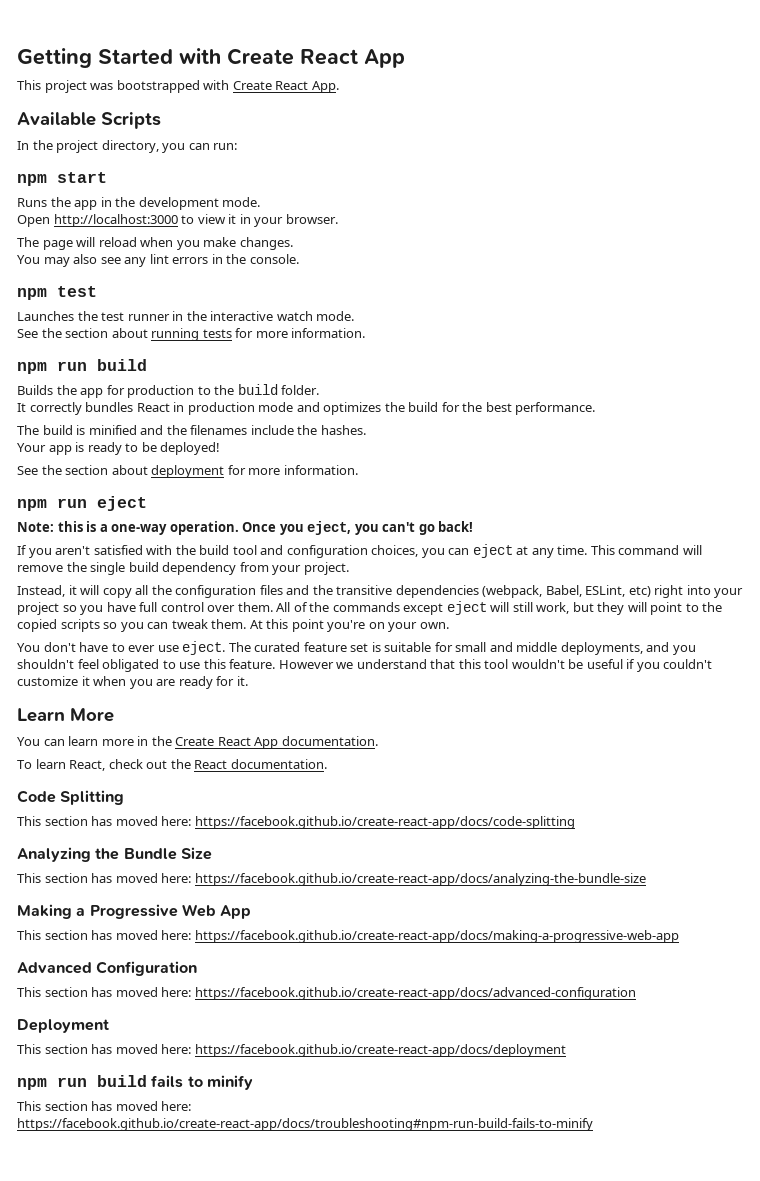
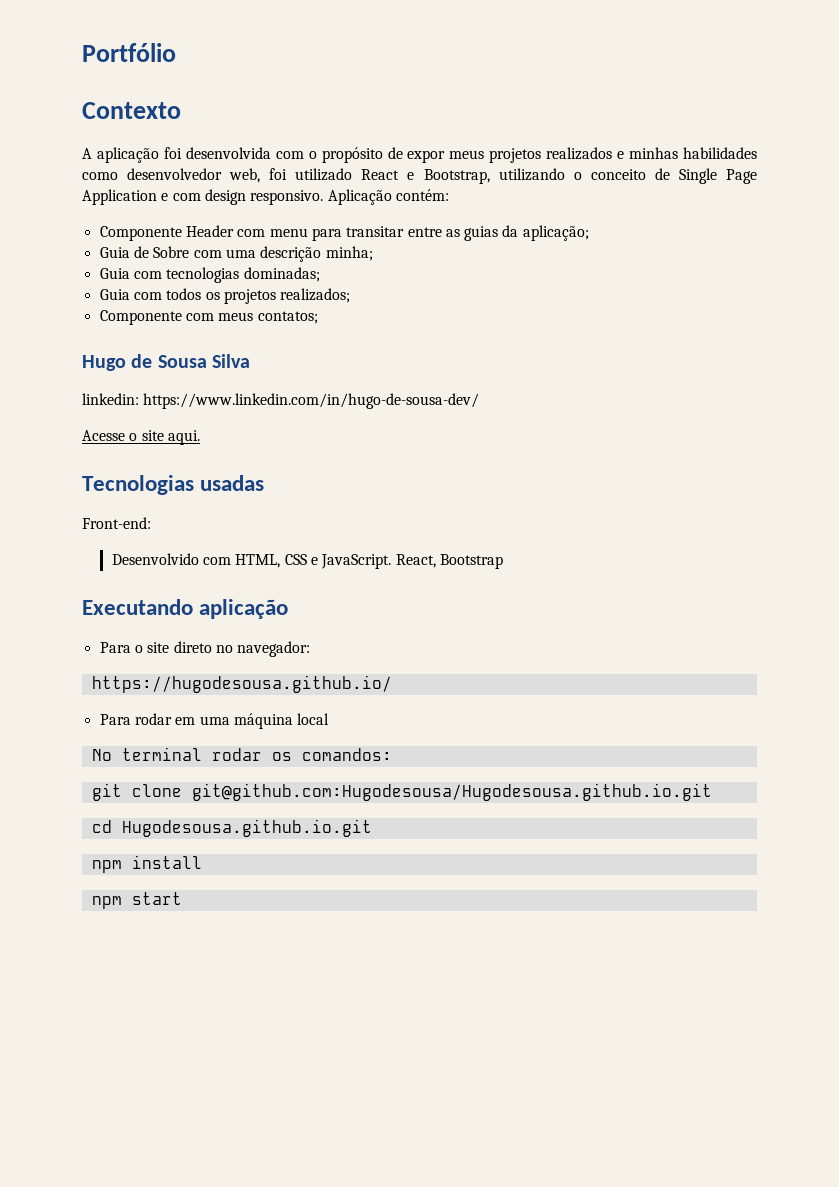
[17,48,405,68] [17,80,339,93] [17,112,161,129] [17,140,238,153] [17,172,107,186] [17,197,261,210] [17,214,338,227] [17,237,293,250] [17,254,299,267] [17,286,97,300] [17,311,355,321] [17,328,366,341] [17,359,147,374] [17,384,320,398] [17,402,596,415] [17,425,366,435] [17,442,221,455] [17,465,358,478] [17,496,147,511] [17,521,474,535] [17,544,702,558] [17,562,349,575] [17,585,744,598] [17,601,723,615] [17,619,449,632] [17,641,696,655] [17,659,713,672] [17,676,248,689] [17,708,114,722] [17,736,378,749] [17,759,327,771] [17,790,125,805] [17,816,575,829] [17,847,212,862] [17,873,646,886] [17,904,252,919] [17,930,679,943] [17,961,198,976] [17,987,636,1000] [17,1019,109,1033] [17,1044,566,1057] [17,1075,253,1090] [17,1101,192,1111] [17,1118,593,1131] Getting Started with Create React App // This project was bootstrapped with Create React App. // Available Scripts // In the project directory, you can run: // npm start // Runs the app in the development mode. // Open http://localhost:3000 to view it in your browser. // The page will reload when you make changes. // You may also see any lint errors in the console. // npm test // Launches the test runner in the interactive watch mode. // See the section about running tests for more information. // npm run build // Builds the app for production to the build folder. // It correctly bundles React in production mode and optimizes the build for the best performance. // The build is minified and the filenames include the hashes. // Your app is ready to be deployed! // See the section about deployment for more information. // npm run eject // Note: this is a one-way operation. Once you eject, you can't go back! // If you aren't satisfied with the build tool and configuration choices, you can eject at any time. This command will remove the single build dependency from your project. // Instead, it will copy all the configuration files and the transitive dependencies (webpack, Babel, ESLint, etc) right into your project so you have full control over them. All of the commands except eject will still work, but they will point to the copied scripts so you can tweak them. At this point you're on your own. // You don't have to ever use eject. The curated feature set is suitable for small and middle deployments, and you shouldn't feel obligated to use this feature. However we understand that this tool wouldn't be useful if you couldn't customize it when you are ready for it. // Learn More // You can learn more in the Create React App documentation. // To learn React, check out the React documentation. // Code Splitting // This section has moved here: https://facebook.github.io/create-react-app/docs/code-splitting // Analyzing the Bundle Size // This section has moved here: https://facebook.github.io/create-react-app/docs/analyzing-the-bundle-size // Making a Progressive Web App // This section has moved here: https://facebook.github.io/create-react-app/docs/making-a-progressive-web-app // Advanced Configuration // This section has moved here: https://facebook.github.io/create-react-app/docs/advanced-configuration // Deployment // This section has moved here: https://facebook.github.io/create-react-app/docs/deployment // npm run build fails to minify // This section has moved here: https://facebook.github.io/create-react-app/docs/troubleshooting#npm-run-build-fails-to-minify -> [82,43,176,62] [82,102,181,119] [82,147,758,163] [82,168,758,184] [82,189,449,205] [99,225,589,241] [99,246,373,262] [99,267,320,283] [99,288,351,304] [99,310,318,325] [82,354,250,371] [82,393,480,409] [82,430,200,445] [82,475,265,495] [82,517,151,529] [111,553,503,569] [82,599,289,619] [99,641,311,657] [91,675,392,693] [99,713,330,729] [91,747,392,761] [91,783,712,801] [91,819,372,837] [91,855,202,873] [91,892,182,909] Portfólio // Contexto // A aplicação foi desenvolvida com o propósito de expor meus projetos realizados e minhas habilidades como desenvolvedor web, foi utilizado React e Bootstrap, utilizando o conceito de Single Page Application e com design responsivo. Aplicação contém: // Componente Header com menu para transitar entre as guias da aplicação; // Guia de Sobre com uma descrição minha; // Guia com tecnologias dominadas; // Guia com todos os projetos realizados; // Componente com meus contatos; // Hugo de Sousa Silva // linkedin: https://www.linkedin.com/in/hugo-de-sousa-dev/ // Acesse o site aqui. // Tecnologias usadas // Front-end: // Desenvolvido com HTML, CSS e JavaScript. React, Bootstrap // Executando aplicação // Para o site direto no navegador: // https://hugodesousa.github.io/ // Para rodar em uma máquina local // No terminal rodar os comandos: // git clone git@github.com:Hugodesousa/Hugodesousa.github.io.git // cd Hugodesousa.github.io.git // npm install // npm start

